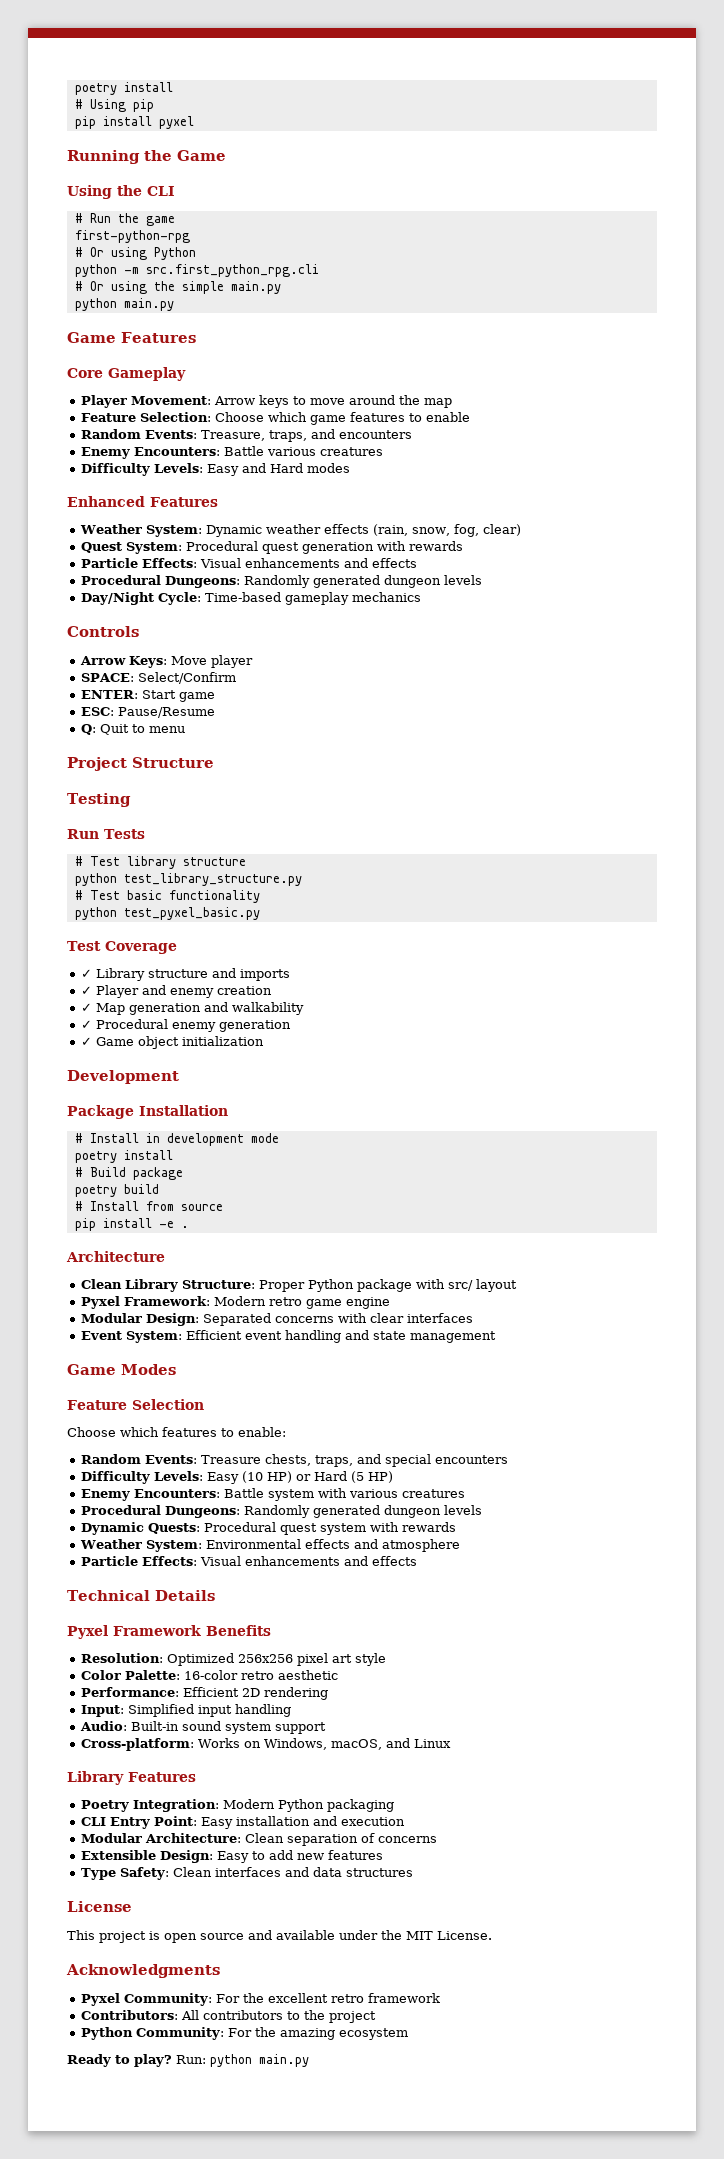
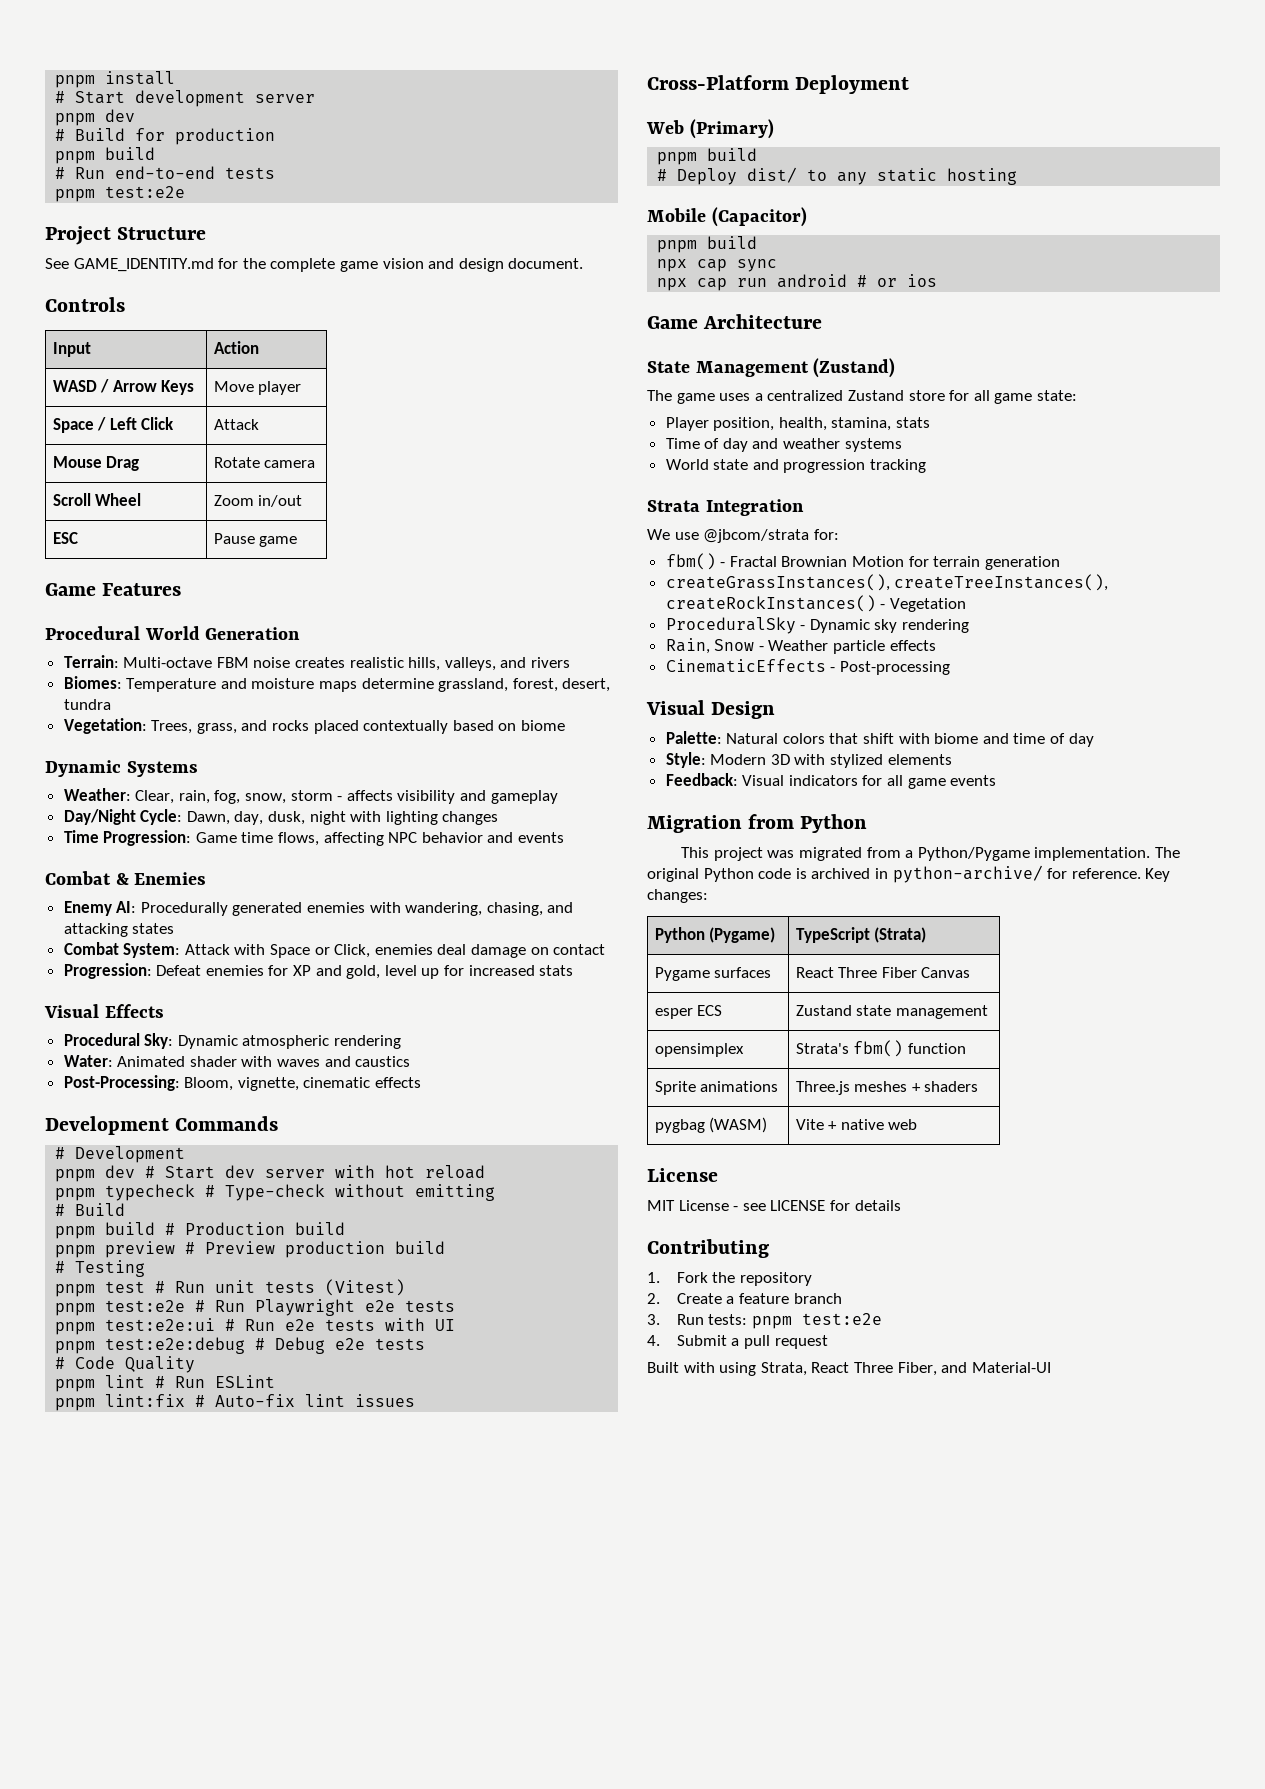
[74,82,173,95] [74,99,154,112] [74,116,194,129] [67,150,226,164] [67,185,175,199] [74,213,175,226] [74,230,190,243] [74,247,196,260] [74,264,319,277] [74,281,281,294] [74,298,174,311] [67,332,196,343] [67,367,186,381] [80,395,452,408] [80,412,470,425] [80,429,412,442] [80,446,383,459] [80,463,350,476] [67,496,218,507] [79,524,521,537] [80,541,463,554] [80,558,417,568] [80,575,482,588] [80,592,421,605] [67,626,139,637] [79,655,253,668] [80,672,236,684] [80,690,215,702] [80,707,215,718] [80,724,185,735] [67,757,214,771] [67,793,131,807] [67,829,145,839] [74,856,246,869] [74,873,302,886] [74,890,260,903] [74,907,260,920] [67,941,177,954] [80,968,290,981] [80,985,272,998] [80,1002,304,1015] [80,1019,291,1032] [80,1036,264,1049] [67,1070,179,1084] [67,1105,228,1119] [74,1133,279,1146] [74,1150,173,1163] [74,1167,183,1180] [74,1184,159,1197] [74,1201,223,1211] [74,1218,189,1231] [66,1251,165,1262] [80,1279,517,1292] [80,1296,390,1309] [80,1313,473,1326] [80,1330,496,1343] [67,1364,176,1375] [67,1399,204,1410] [67,1427,286,1437] [80,1454,508,1467] [80,1471,393,1484] [80,1488,465,1501] [80,1505,482,1518] [80,1522,456,1535] [79,1539,460,1552] [80,1556,417,1566] [67,1590,215,1601] [67,1625,271,1639] [80,1653,386,1666] [80,1670,338,1680] [80,1687,328,1700] [80,1704,291,1717] [79,1721,326,1734] [80,1738,451,1751] [67,1771,196,1785] [80,1799,394,1812] [80,1816,405,1829] [80,1833,437,1846] [80,1850,383,1863] [80,1867,413,1880] [67,1901,132,1912] [67,1930,492,1943] [66,1964,220,1978] [80,1993,440,2006] [80,2010,376,2023] [80,2027,408,2040] [67,2054,309,2067] poetry install // # Using pip // pip install pyxel // Running the Game // Using the CLI // # Run the game // first-python-rpg // # Or using Python // python -m src.first_python_rpg.cli // # Or using the simple main.py // python main.py // Game Features // Core Gameplay // Player Movement: Arrow keys to move around the map // Feature Selection: Choose which game features to enable // Random Events: Treasure, traps, and encounters // Enemy Encounters: Battle various creatures // Difficulty Levels: Easy and Hard modes // Enhanced Features // Weather System: Dynamic weather effects (rain, snow, fog, clear) // Quest System: Procedural quest generation with rewards // Particle Effects: Visual enhancements and effects // Procedural Dungeons: Randomly generated dungeon levels // Day/Night Cycle: Time-based gameplay mechanics // Controls // Arrow Keys: Move player // SPACE: Select/Confirm // ENTER: Start game // ESC: Pause/Resume // Q: Quit to menu // Project Structure // Testing // Run Tests // # Test library structure // python test_library_structure.py // # Test basic functionality // python test_pyxel_basic.py // Test Coverage // ✓ Library structure and imports // ✓ Player and enemy creation // ✓ Map generation and walkability // ✓ Procedural enemy generation // ✓ Game object initialization // Development // Package Installation // # Install in development mode // poetry install // # Build package // poetry build // # Install from source // pip install -e . // Architecture // Clean Library Structure: Proper Python package with src/ layout // Pyxel Framework: Modern retro game engine // Modular Design: Separated concerns with clear interfaces // Event System: Efficient event handling and state management // Game Modes // Feature Selection // Choose which features to enable: // Random Events: Treasure chests, traps, and special encounters // Difficulty Levels: Easy (10 HP) or Hard (5 HP) // Enemy Encounters: Battle system with various creatures // Procedural Dungeons: Randomly generated dungeon levels // Dynamic Quests: Procedural quest system with rewards // Weather System: Environmental effects and atmosphere // Particle Effects: Visual enhancements and effects // Technical Details // Pyxel Framework Benefits // Resolution: Optimized 256x256 pixel art style // Color Palette: 16-color retro aesthetic // Performance: Efficient 2D rendering // Input: Simplified input handling // Audio: Built-in sound system support // Cross-platform: Works on Windows, macOS, and Linux // Library Features // Poetry Integration: Modern Python packaging // CLI Entry Point: Easy installation and execution // Modular Architecture: Clean separation of concerns // Extensible Design: Easy to add new features // Type Safety: Clean interfaces and data structures // License // This project is open source and available under the MIT License. // Acknowledgments // Pyxel Community: For the excellent retro framework // Contributors: All contributors to the project // Python Community: For the amazing ecosystem // Ready to play? Run: python main.py -> [55,71,176,88] [55,90,316,107] [55,109,136,126] [55,128,276,145] [55,147,156,164] [55,166,276,179] [55,186,186,202] [45,226,207,245] [45,258,584,272] [45,297,125,312] [52,342,91,357] [213,341,259,354] [52,379,195,395] [213,381,302,395] [52,417,175,433] [213,419,259,430] [52,456,140,471] [213,457,316,468] [52,493,142,506] [213,495,303,507] [52,532,78,544] [213,533,298,547] [45,583,182,596] [45,626,301,640] [63,655,571,671] [63,676,611,692] [63,699,111,710] [63,718,566,734] [45,760,198,777] [63,788,558,804] [63,809,499,825] [63,830,565,846] [45,871,207,885] [63,901,574,916] [63,923,175,937] [63,942,606,958] [63,963,574,979] [44,1004,164,1018] [63,1033,402,1049] [63,1055,411,1067] [63,1075,422,1091] [45,1116,279,1135] [55,1146,186,1163] [55,1165,486,1182] [55,1184,496,1201] [55,1203,126,1216] [55,1222,346,1239] [55,1241,446,1258] [55,1260,146,1277] [55,1279,406,1297] [55,1299,456,1316] [55,1318,456,1335] [55,1337,426,1354] [55,1356,196,1373] [55,1375,276,1392] [55,1394,416,1411] [647,75,910,94] [646,119,774,139] [657,148,758,165] [657,167,1018,185] [647,207,807,227] [657,236,758,253] [657,259,778,272] [657,274,938,291] [647,314,823,329] [647,358,896,378] [647,390,1077,404] [665,417,931,431] [665,438,902,452] [665,459,927,473] [647,499,804,516] [647,529,839,543] [665,553,1060,570] [665,574,1109,591] [665,595,966,612] [665,617,970,634] [665,638,936,654] [665,659,950,675] [646,700,776,719] [665,731,1094,747] [665,752,952,768] [665,773,997,789] [647,814,868,833] [681,847,1180,861] [647,865,1171,883] [647,889,708,903] [654,927,776,943] [795,927,927,943] [654,967,772,981] [795,967,971,978] [654,1005,723,1019] [795,1005,988,1019] [654,1043,744,1057] [795,1040,966,1057] [654,1081,779,1095] [795,1081,979,1095] [654,1117,768,1133] [795,1119,918,1130] [647,1168,718,1182] [647,1200,901,1211] [647,1239,769,1258] [647,1272,812,1286] [647,1293,842,1304] [647,1313,882,1329] [647,1335,828,1349] [647,1362,1051,1376] pnpm install // # Start development server // pnpm dev // # Build for production // pnpm build // # Run end-to-end tests // pnpm test:e2e // Project Structure // See GAME_IDENTITY.md for the complete game vision and design document. // Controls // Input | Action // WASD / Arrow Keys | Move player // Space / Left Click | Attack // Mouse Drag | Rotate camera // Scroll Wheel | Zoom in/out // ESC | Pause game // Game Features // Procedural World Generation // Terrain: Multi-octave FBM noise creates realistic hills, valleys, and rivers // Biomes: Temperature and moisture maps determine grassland, forest, desert, tundra // Vegetation: Trees, grass, and rocks placed contextually based on biome // Dynamic Systems // Weather: Clear, rain, fog, snow, storm - affects visibility and gameplay // Day/Night Cycle: Dawn, day, dusk, night with lighting changes // Time Progression: Game time flows, affecting NPC behavior and events // Combat & Enemies // Enemy AI: Procedurally generated enemies with wandering, chasing, and attacking states // Combat System: Attack with Space or Click, enemies deal damage on contact // Progression: Defeat enemies for XP and gold, level up for increased stats // Visual Effects // Procedural Sky: Dynamic atmospheric rendering // Water: Animated shader with waves and caustics // Post-Processing: Bloom, vignette, cinematic effects // Development Commands // # Development // pnpm dev # Start dev server with hot reload // pnpm typecheck # Type-check without emitting // # Build // pnpm build # Production build // pnpm preview # Preview production build // # Testing // pnpm test # Run unit tests (Vitest) // pnpm test:e2e # Run Playwright e2e tests // pnpm test:e2e:ui # Run e2e tests with UI // pnpm test:e2e:debug # Debug e2e tests // # Code Quality // pnpm lint # Run ESLint // pnpm lint:fix # Auto-fix lint issues // Cross-Platform Deployment // Web (Primary) // pnpm build // # Deploy dist/ to any static hosting // Mobile (Capacitor) // pnpm build // npx cap sync // npx cap run android # or ios // Game Architecture // State Management (Zustand) // The game uses a centralized Zustand store for all game state: // Player position, health, stamina, stats // Time of day and weather systems // World state and progression tracking // Strata Integration // We use @jbcom/strata for: // fbm() - Fractal Brownian Motion for terrain generation // createGrassInstances(), createTreeInstances(), createRockInstances() - Vegetation // ProceduralSky - Dynamic sky rendering // Rain, Snow - Weather particle effects // CinematicEffects - Post-processing // Visual Design // Palette: Natural colors that shift with biome and time of day // Style: Modern 3D with stylized elements // Feedback: Visual indicators for all game events // Migration from Python // This project was migrated from a Python/Pygame implementation. The original Python code is archived in python-archive/ for reference. Key changes: // Python (Pygame) | TypeScript (Strata) // Pygame surfaces | React Three Fiber Canvas // esper ECS | Zustand state management // opensimplex | Strata's fbm() function // Sprite animations | Three.js meshes + shaders // pygbag (WASM) | Vite + native web // License // MIT License - see LICENSE for details // Contributing // 1. Fork the repository // 2. Create a feature branch // 3. Run tests: pnpm test:e2e // 4. Submit a pull request // Built with using Strata, React Three Fiber, and Material-UI

